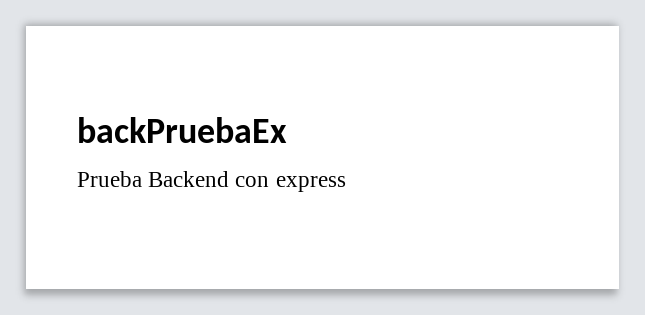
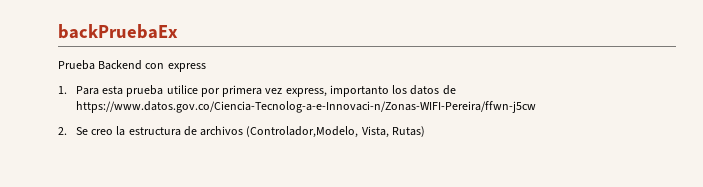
(346, 184) none -> [58,85,456,97] [75,101,536,113] [58,126,425,138] // 1. Para esta prueba utilice por primera vez express, importanto los datos de https://www.datos.gov.co/Ciencia-Tecnolog-a-e-Innovaci-n/Zonas-WIFI-Pereira/ffwn-j5cw // 2. Se creo la estructura de archivos (Controlador,Modelo, Vista, Rutas)

